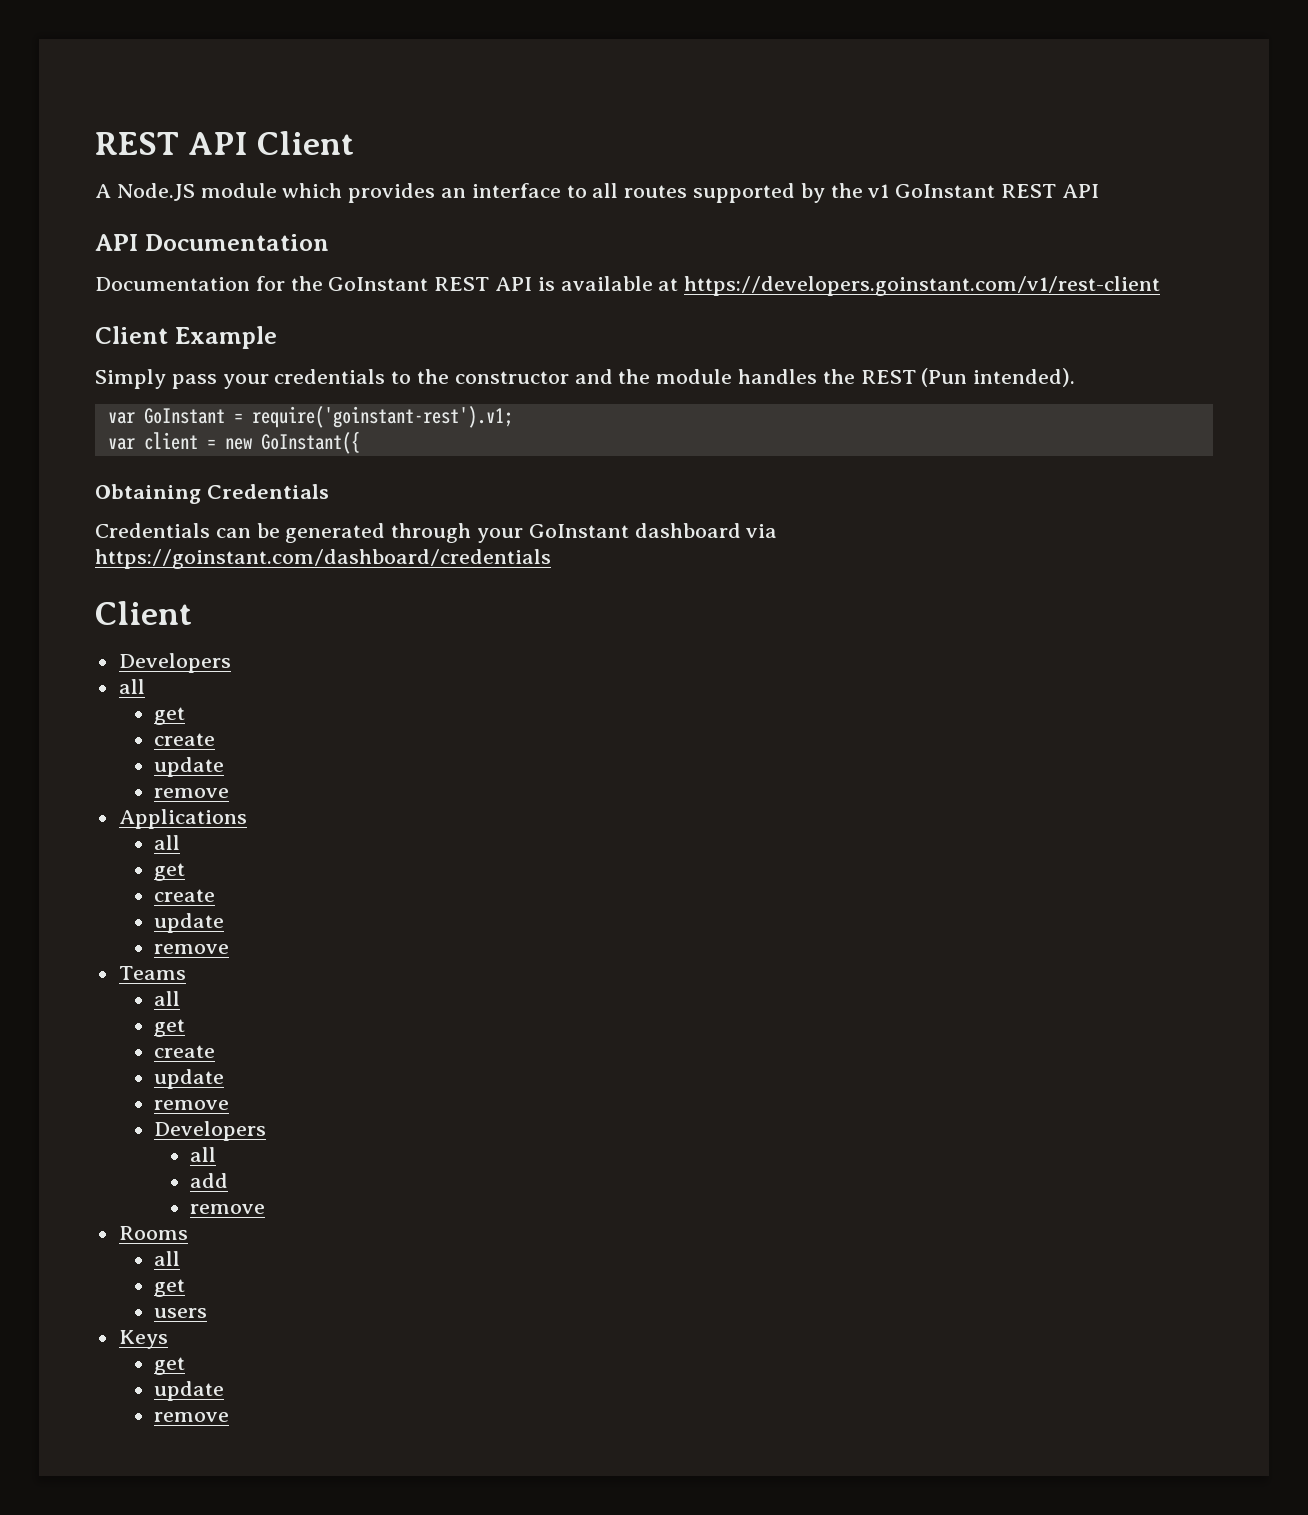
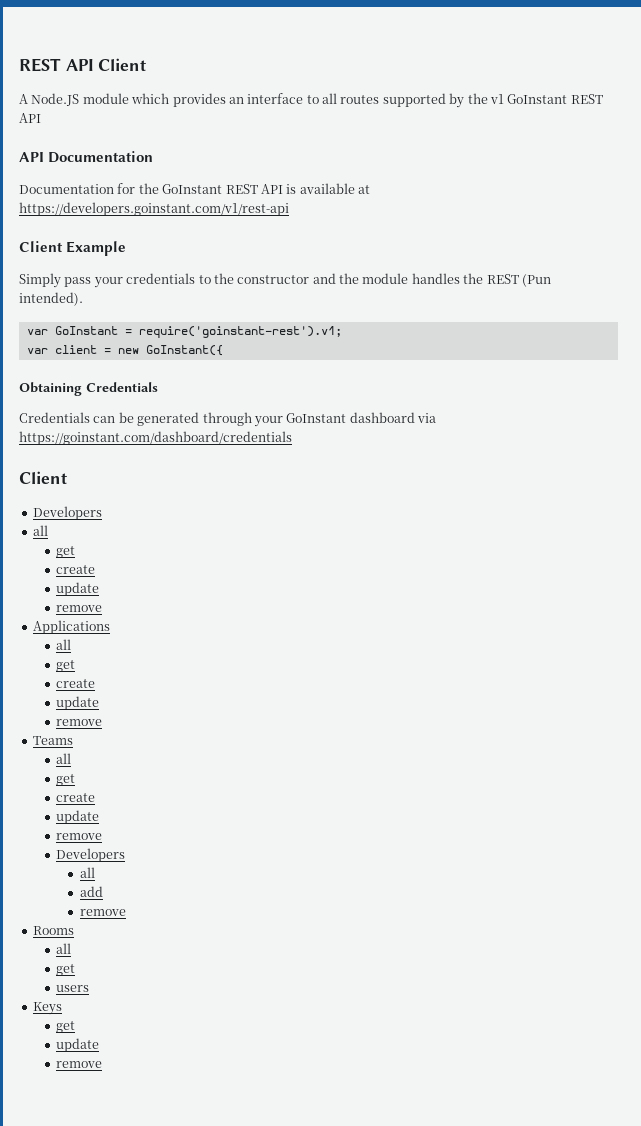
[684,276,1161,296] https://developers.goinstant.com/v1/rest-client -> [19,202,289,216] https://developers.goinstant.com/v1/rest-api

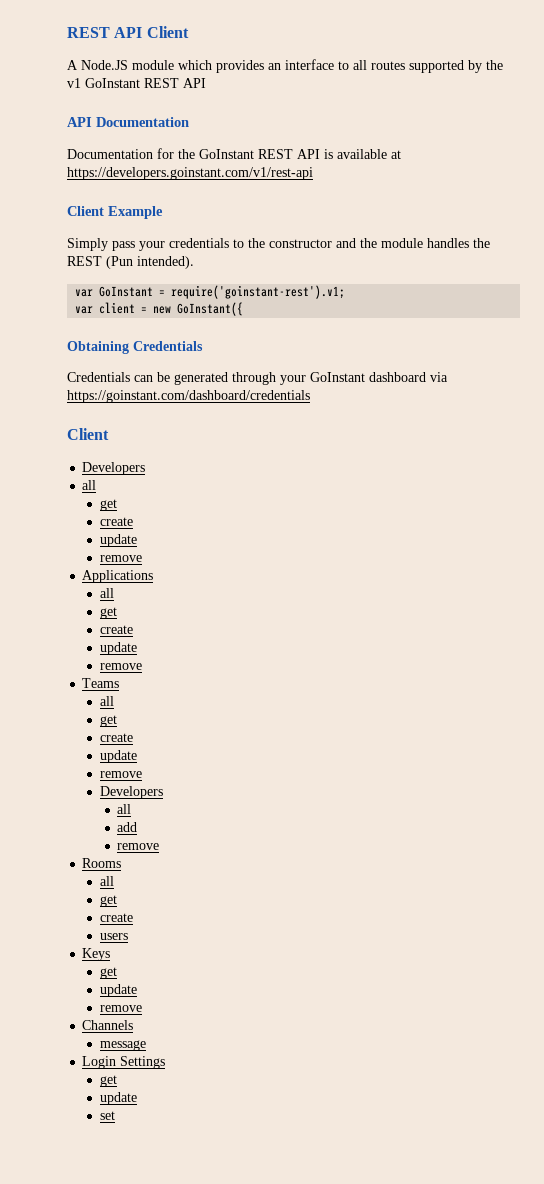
(76, 970) none -> [99,913,133,922] // create
(103, 1064) none -> [82,1020,134,1030] [99,1040,146,1051] [82,1056,166,1069] [99,1075,117,1087] [99,1092,137,1105] [99,1111,115,1120] // Channels // message // Login Settings // get // update // set

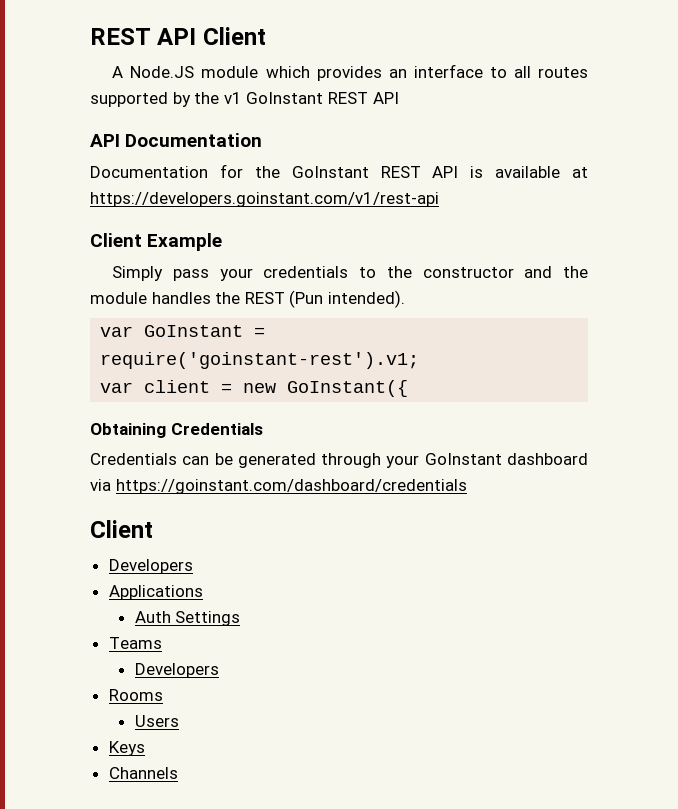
[82,480,97,490] [99,499,117,511] [99,517,133,526] [99,534,137,547] [99,555,142,562] [82,570,154,583] [99,588,114,598] [99,607,117,619] [99,625,133,634] [99,642,137,655] [99,663,142,670] [82,678,120,688] [99,696,114,706] [99,715,117,727] [99,733,133,742] [99,750,137,763] [99,771,142,778] [99,786,163,799] [117,804,132,814] [117,822,138,832] [117,843,160,850] [82,858,122,868] [99,876,114,886] [99,895,117,907] [99,913,133,922] [99,933,128,940] [82,948,111,961] [99,967,117,979] [99,984,137,997] [99,1005,142,1012] [82,1020,134,1030] [99,1040,146,1051] [82,1056,166,1069] [99,1075,117,1087] [99,1092,137,1105] [99,1111,115,1120] all // get // create // update // remove // Applications // all // get // create // update // remove // Teams // all // get // create // update // remove // Developers // all // add // remove // Rooms // all // get // create // users // Keys // get // update // remove // Channels // message // Login Settings // get // update // set -> [108,585,203,600] [134,611,241,626] [108,637,162,649] [134,663,219,678] [108,689,163,701] [134,715,179,727] [108,741,145,756] [108,767,178,779] Applications // Auth Settings // Teams // Developers // Rooms // Users // Keys // Channels

